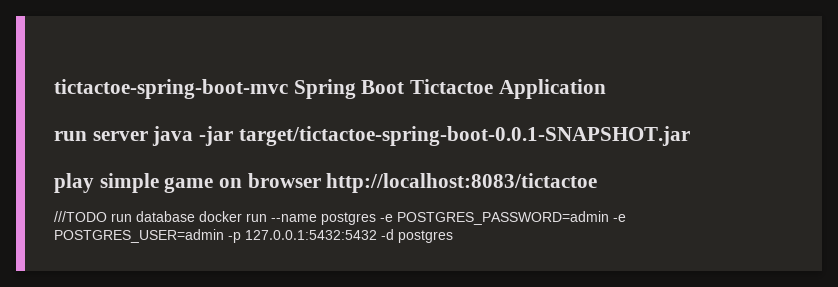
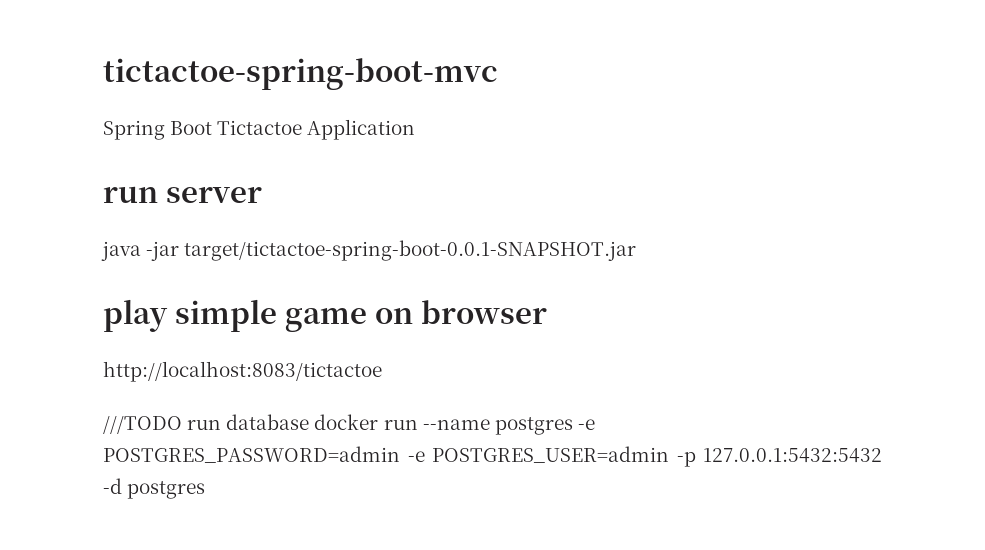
(288, 89) none -> (498, 74) //
(148, 136) none -> (262, 195) //
(321, 180) none -> (547, 312) //

